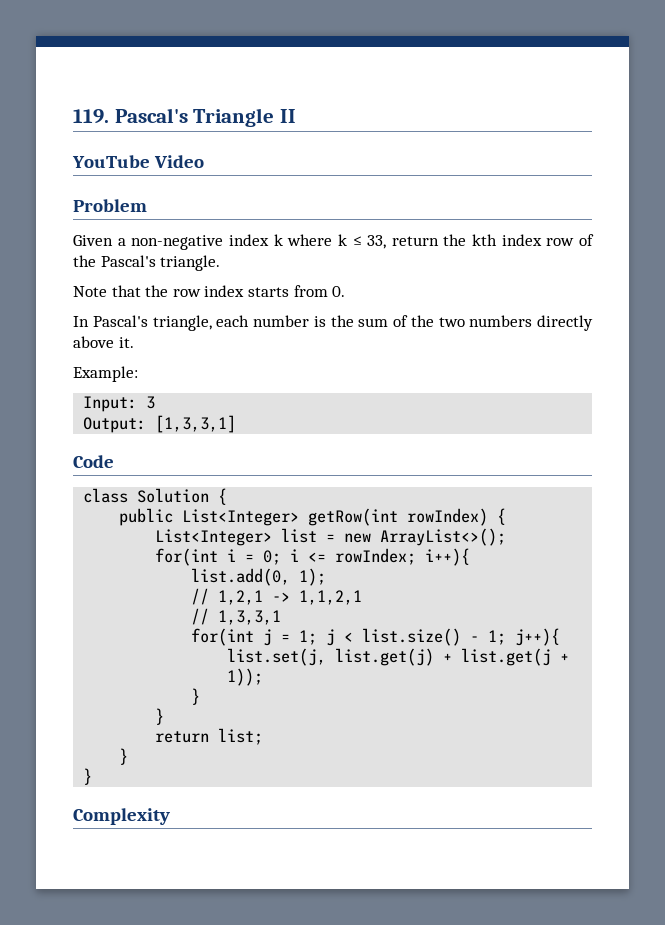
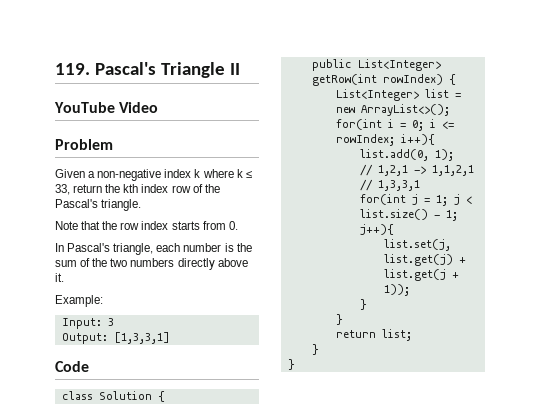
[73,808,170,825] // Complexity -> (295, 364) none

